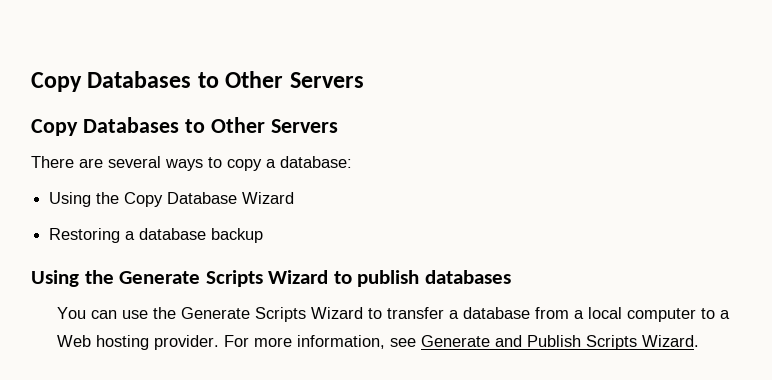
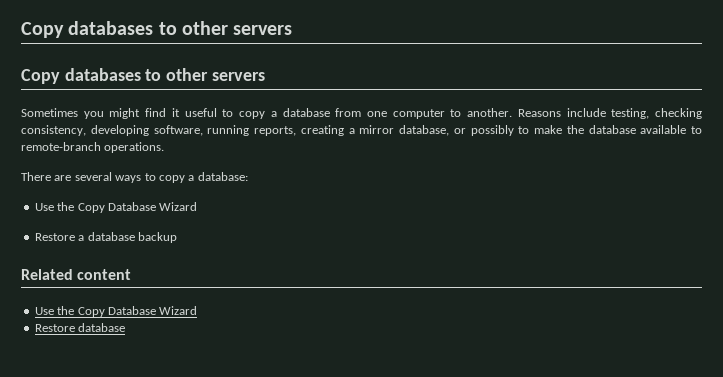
[31,71,364,92] [31,117,338,136] Copy Databases to Other Servers // Copy Databases to Other Servers -> [21,21,293,38] [21,68,265,84] [21,108,702,119] [21,125,702,136] [21,142,165,153] Copy databases to other servers // Copy databases to other servers // Sometimes you might find it useful to copy a database from one computer to another. Reasons include testing, checking consistency, developing software, running reports, creating a mirror database, or possibly to make the database available to remote-branch operations.
[49,192,295,207] [49,228,121,243] Using the Copy Database Wizard // Restoring -> [34,202,198,213] [34,233,75,241] Use the Copy Database Wizard // Restore
[31,270,511,287] [57,307,731,322] [57,335,700,350] Using the Generate Scripts Wizard to publish databases // You can use the Generate Scripts Wizard to transfer a database from a local computer to a Web hosting provider. For more information, see Generate and Publish Scripts Wizard. -> [21,269,132,280] [34,306,198,317] [34,323,126,332] Related content // Use the Copy Database Wizard // Restore database

